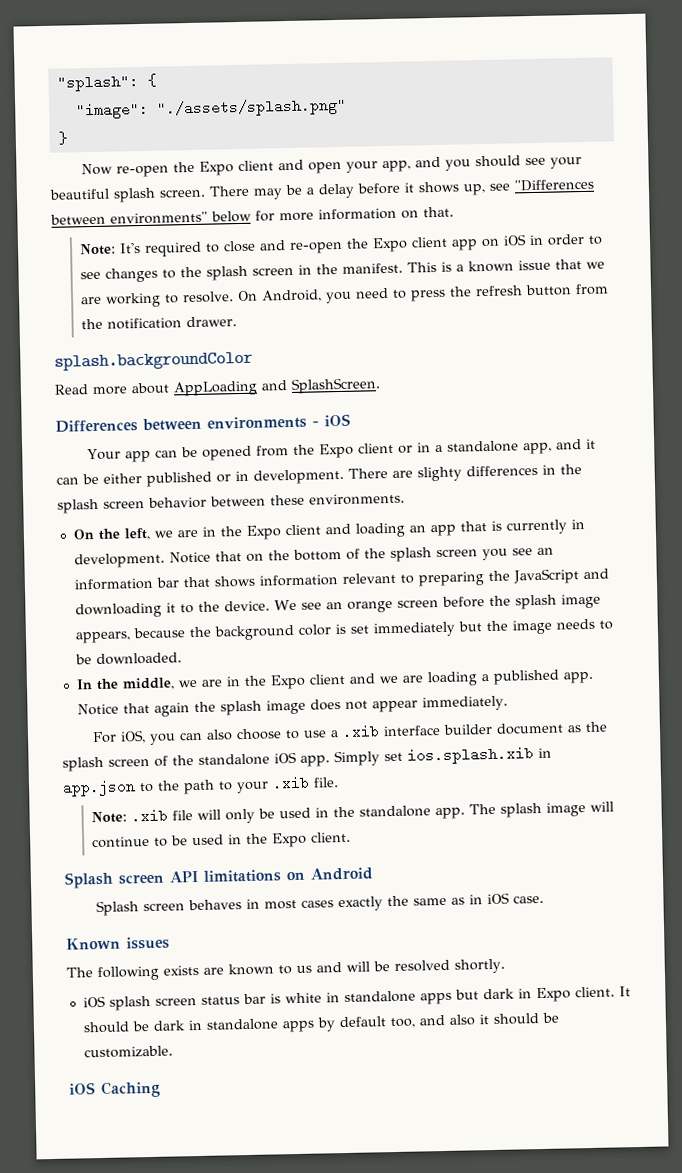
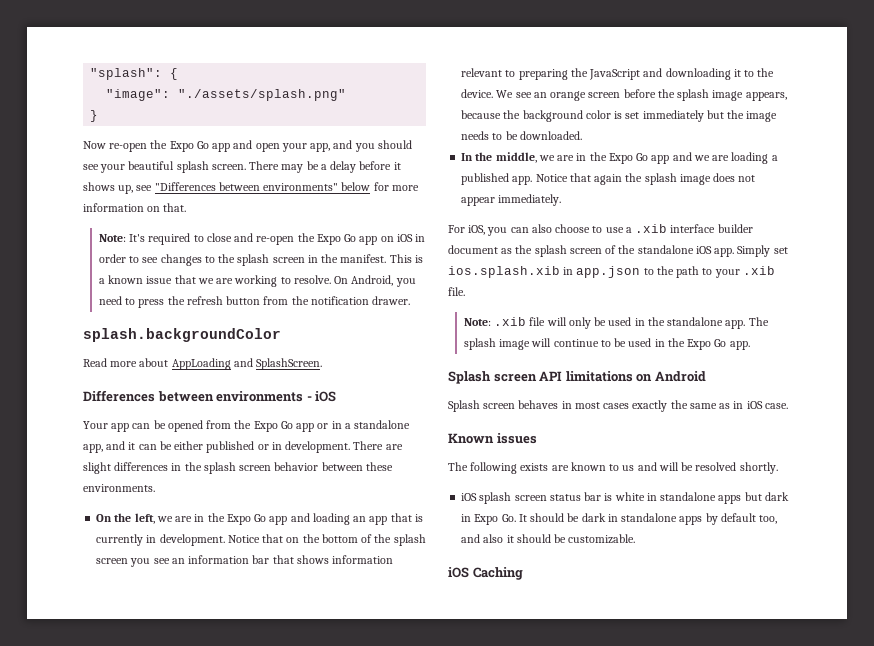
[238,160,275,172] client -> [196,141,231,152] Go app
[410,236,448,248] client -> [344,234,357,242] Go
[358,442,395,454] client -> [280,421,315,432] Go app
[417,466,462,482] slighty -> [83,462,111,474] slight
[284,524,321,536] client -> [254,514,288,525] Go app
[308,673,345,685] client -> [636,153,670,164] Go app
[310,831,351,843] client. -> [714,339,750,350] Go app.
[574,986,615,998] client. -> [501,514,516,522] Go.

